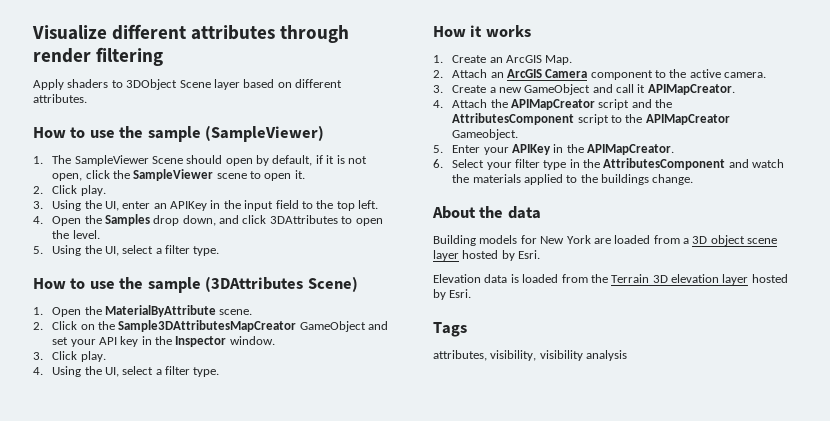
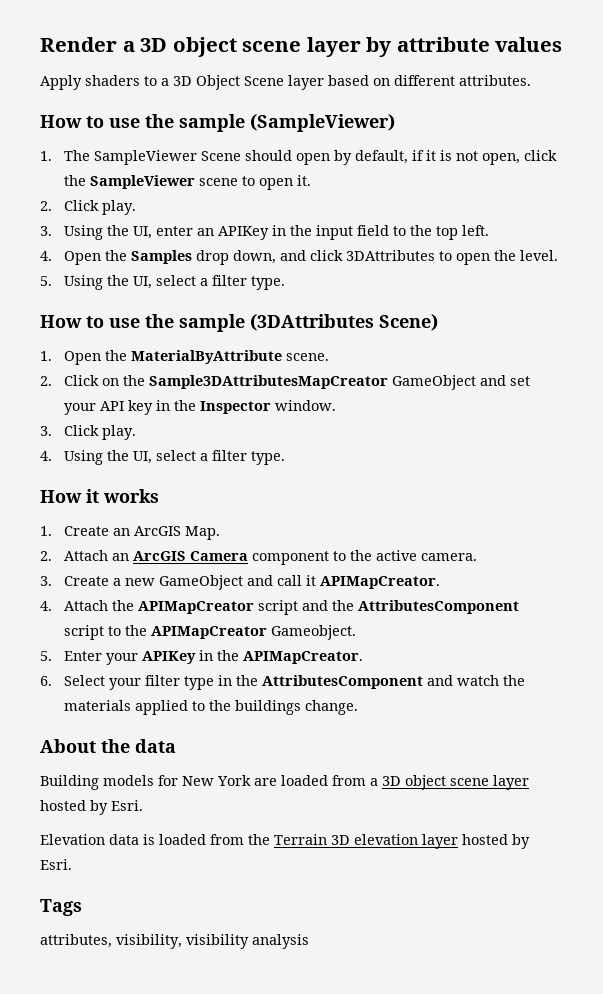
[32,24,350,43] [33,47,164,66] Visualize different attributes through render filtering -> [40,37,563,57] Render a 3D object scene layer by attribute values
[126,79,178,90] 3DObject -> [161,75,240,90] a 3D Object

